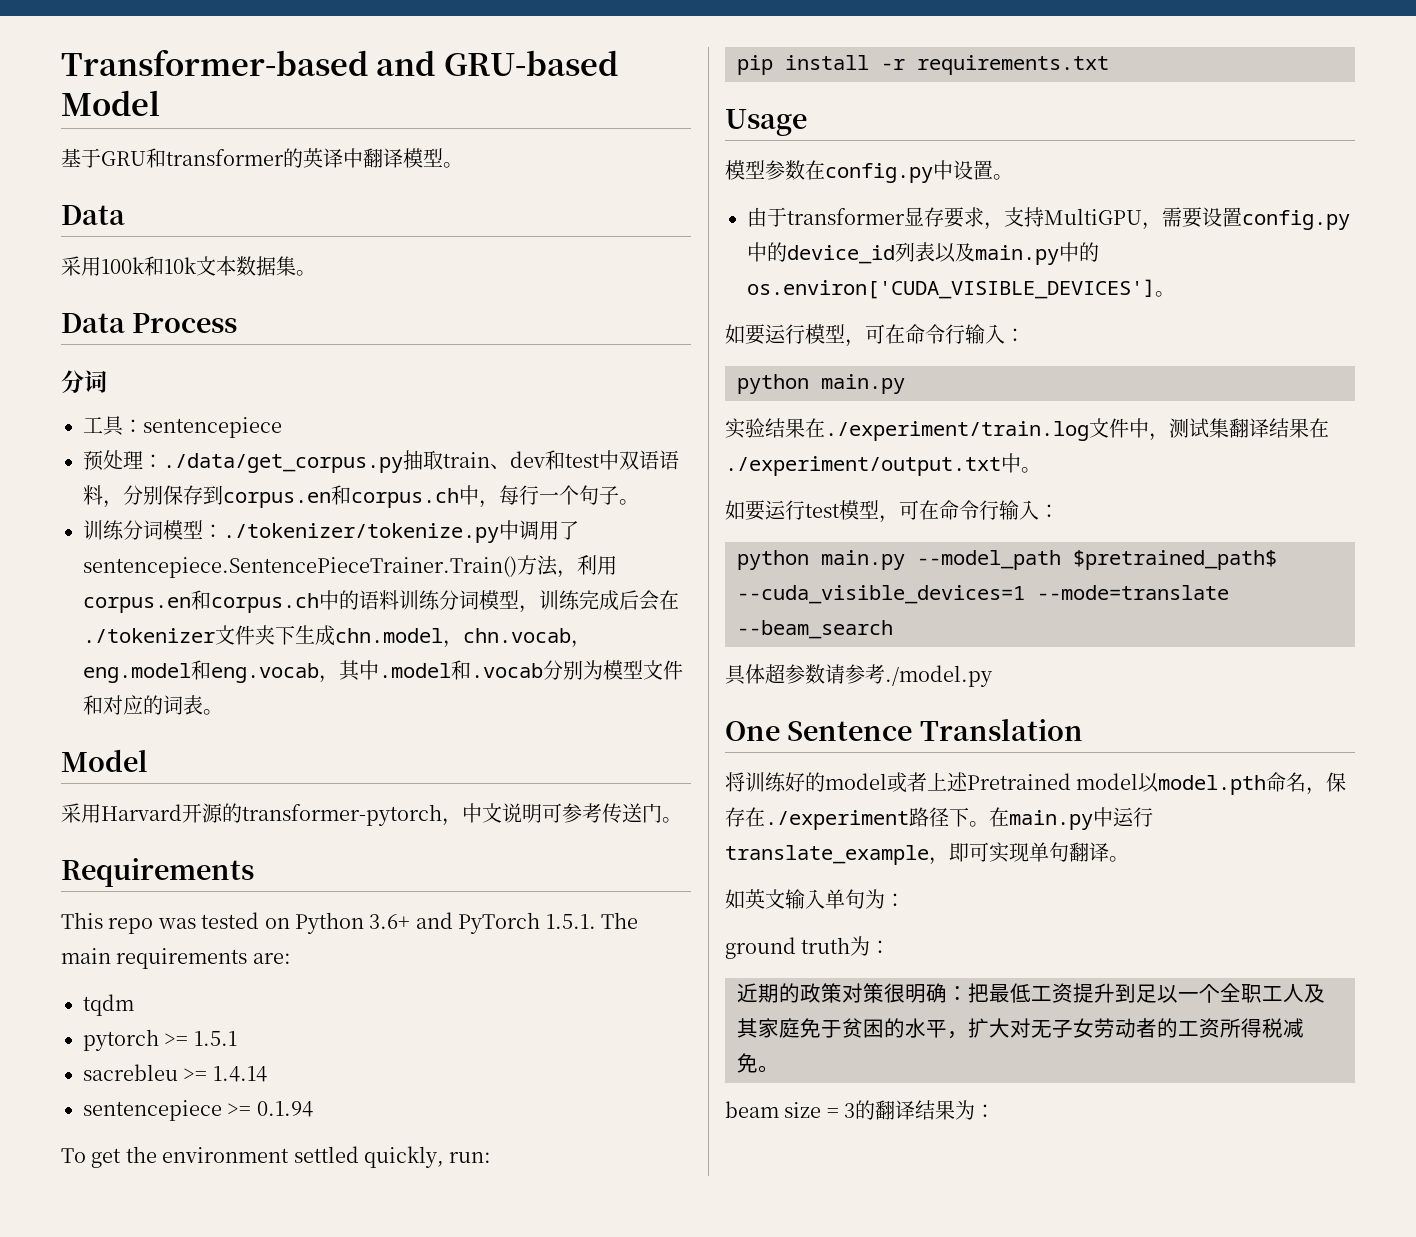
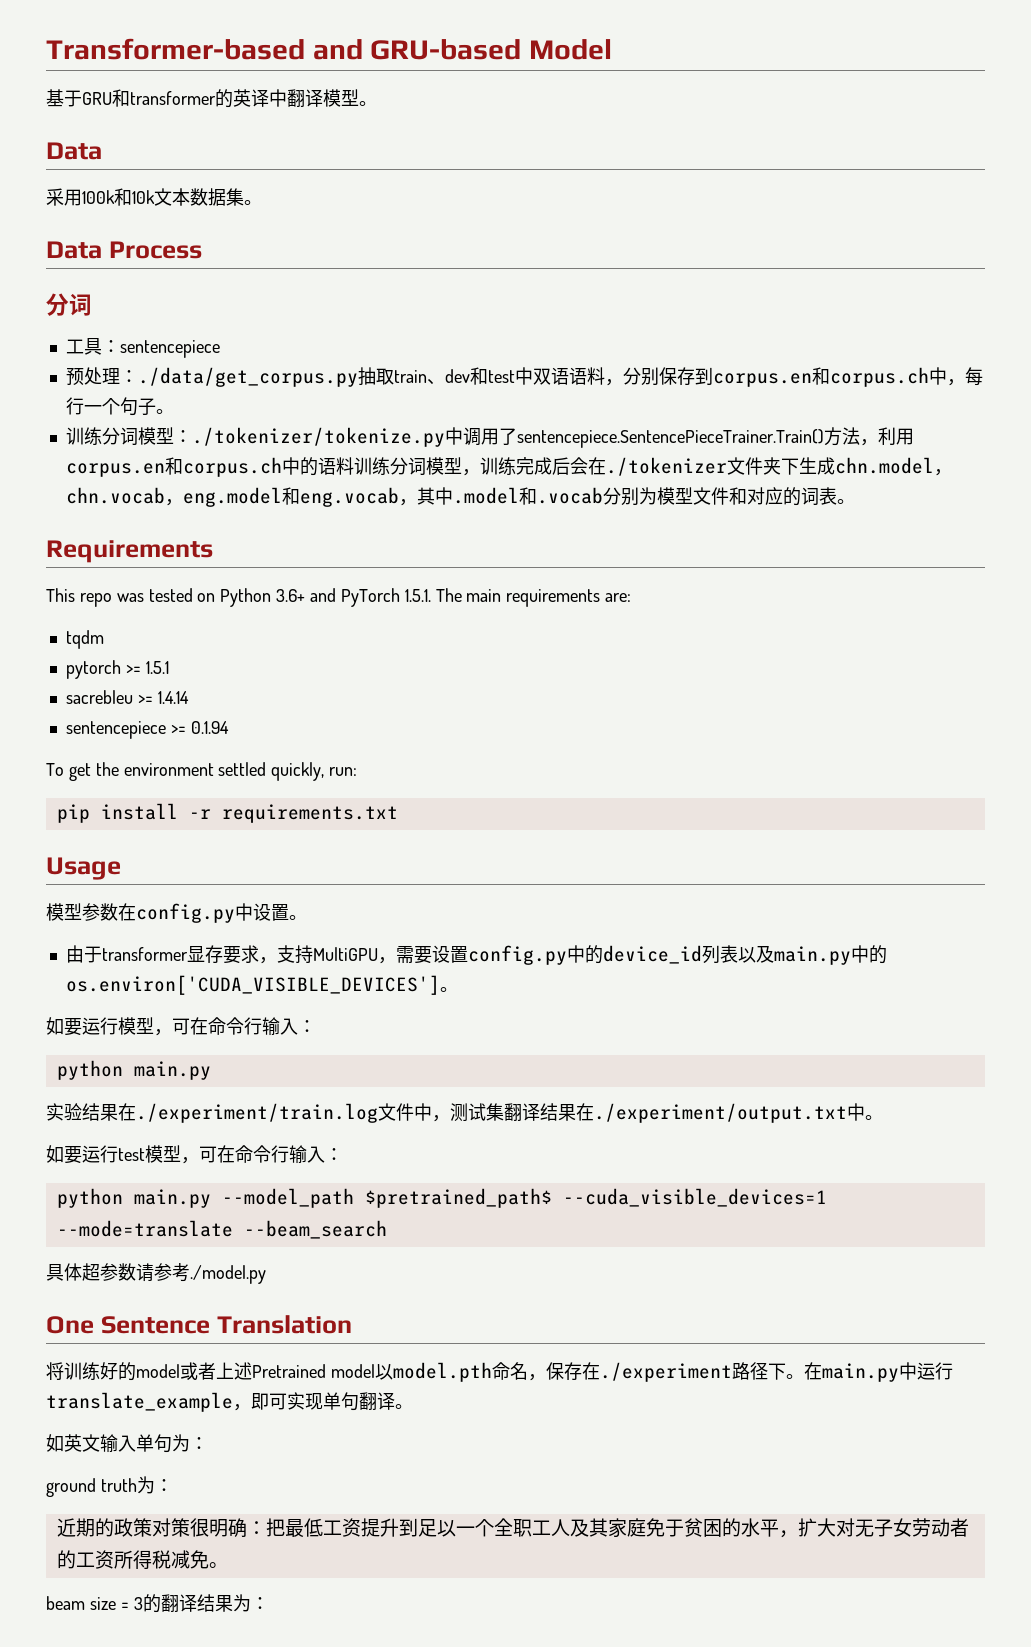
[61,749,148,772] [61,803,682,826] // Model // 采用Harvard开源的transformer-pytorch，中文说明可参考传送门。 -> (855, 501) none

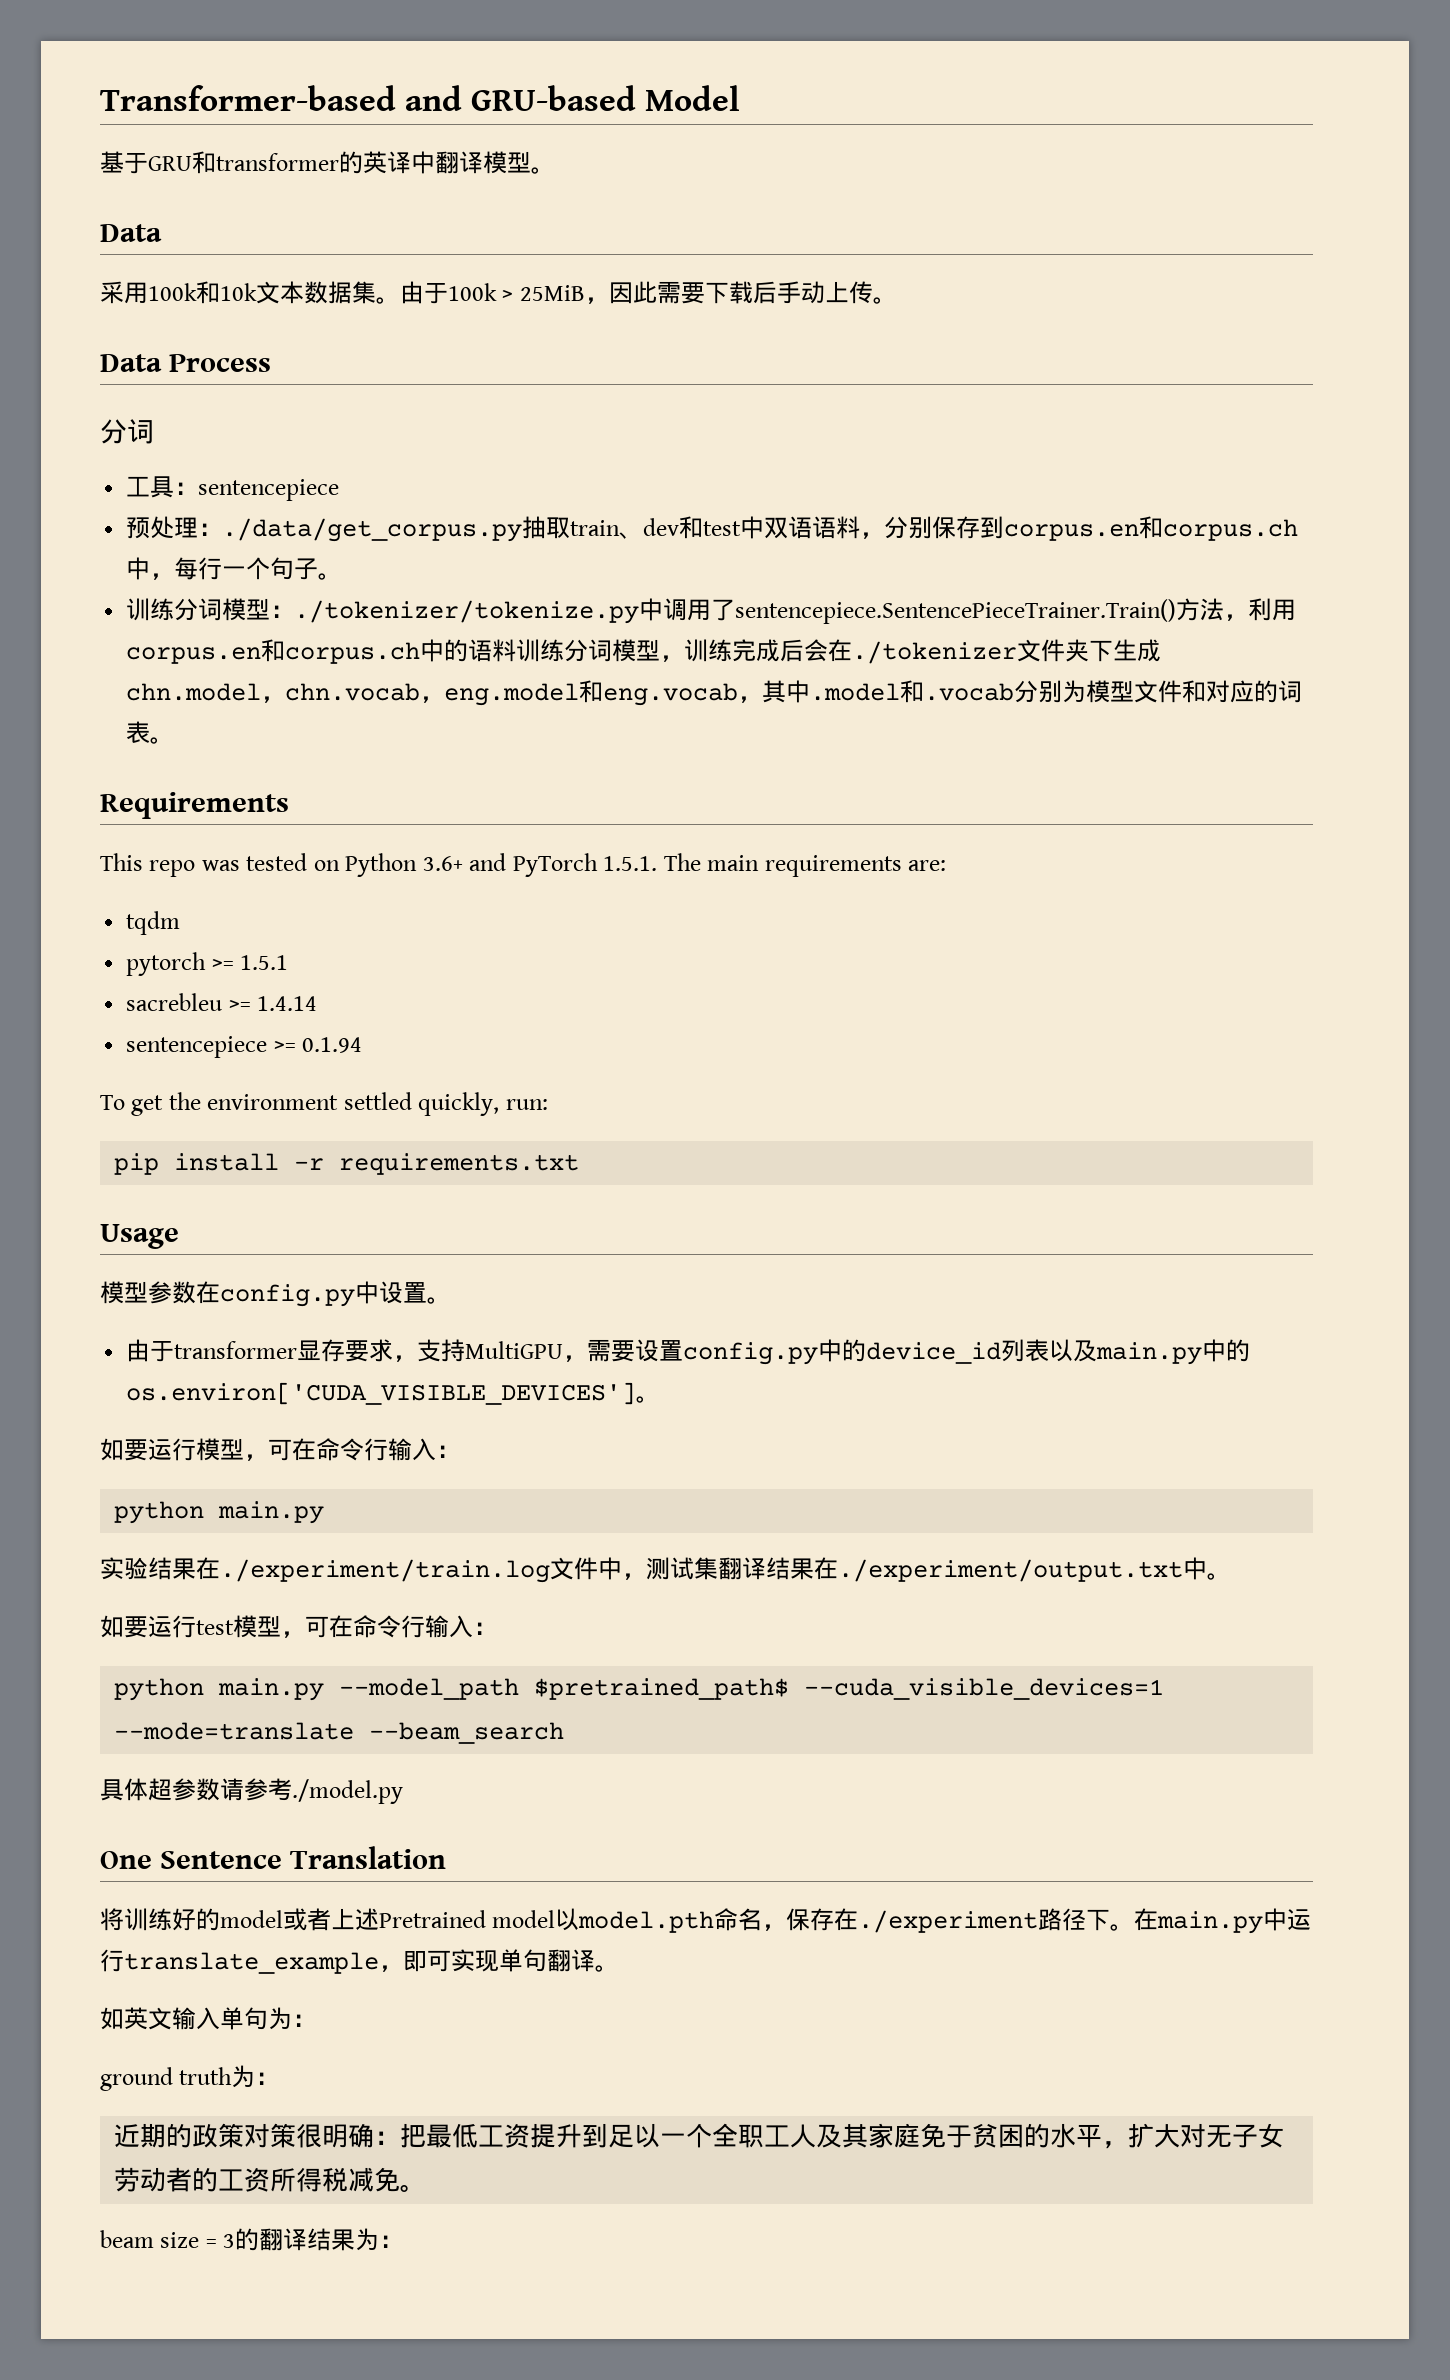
(262, 202) none -> [400,281,897,304] 由于100k > 25MiB，因此需要下载后手动上传。

